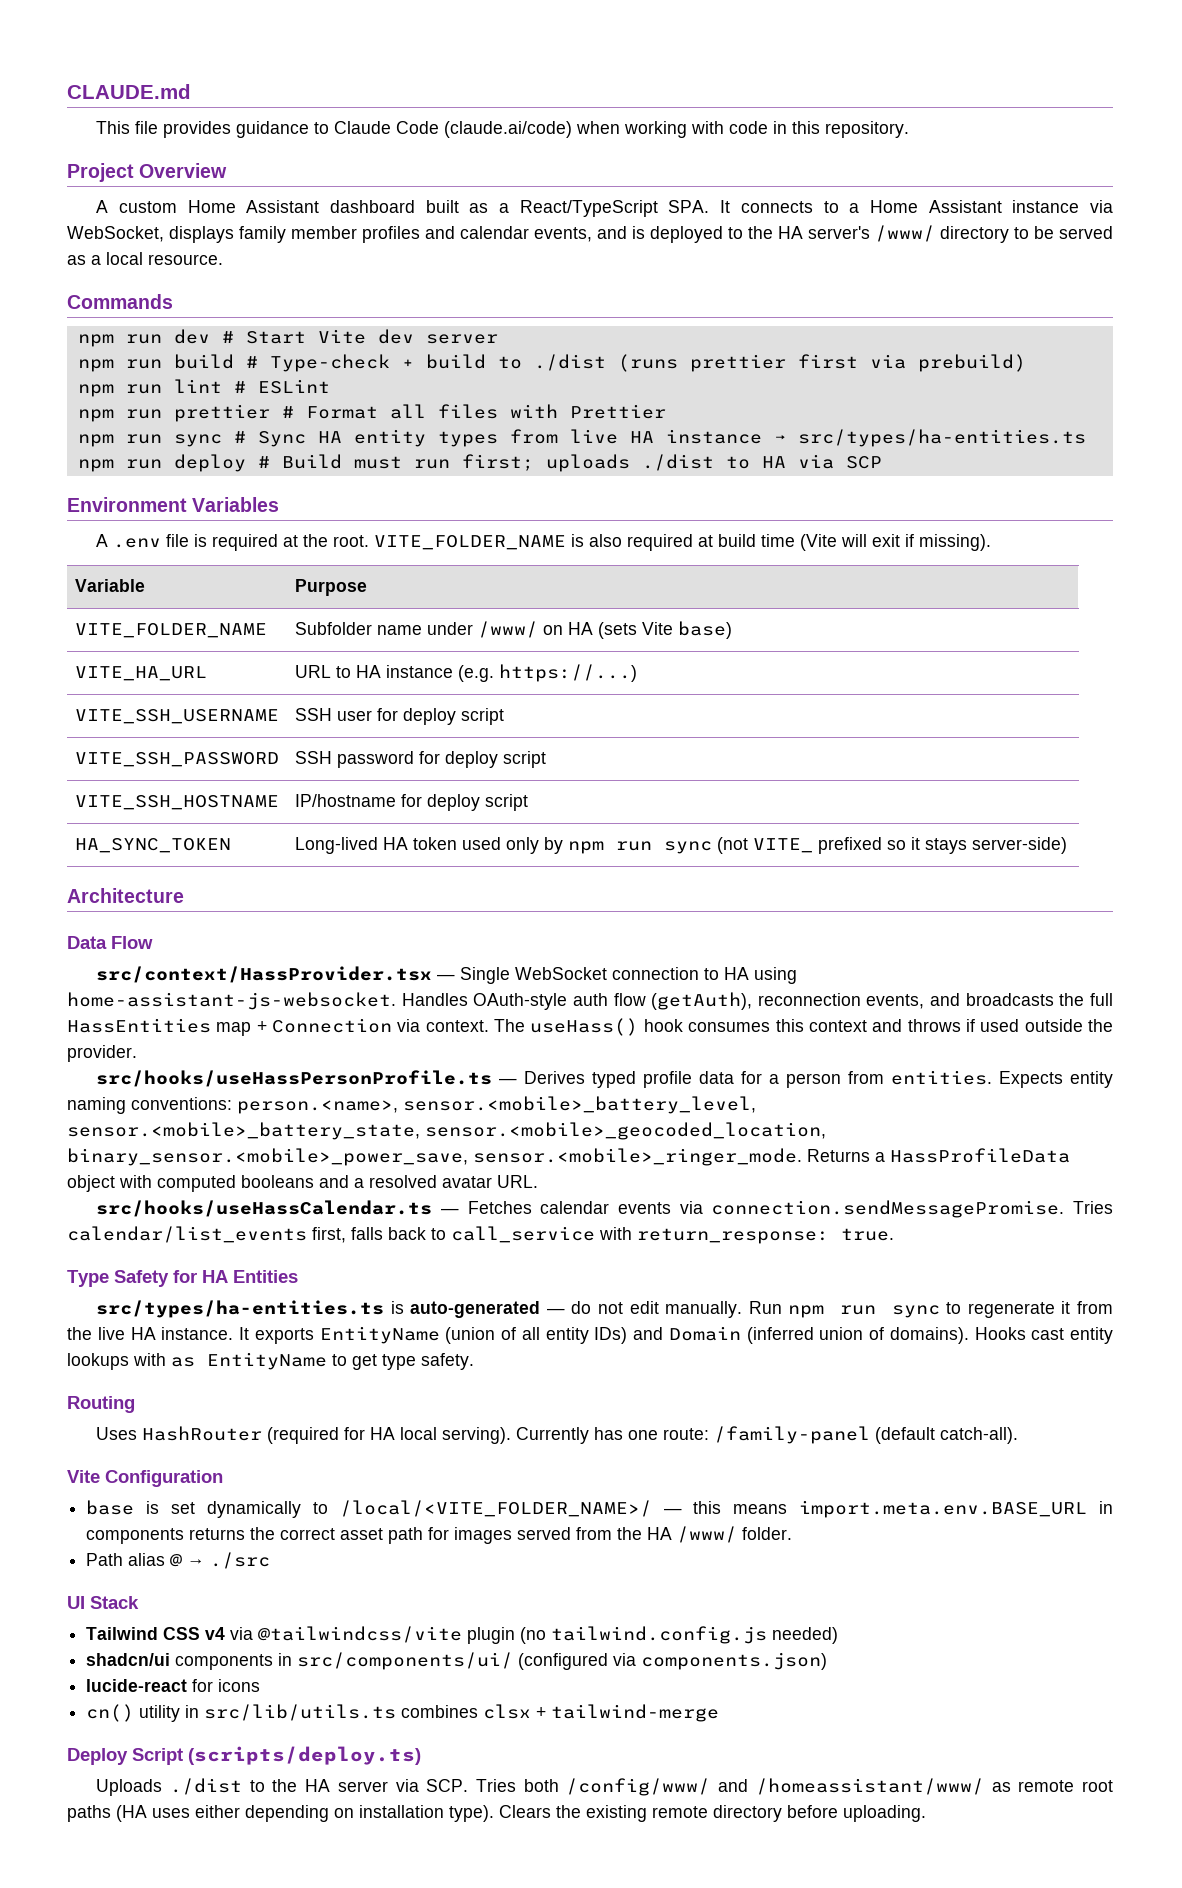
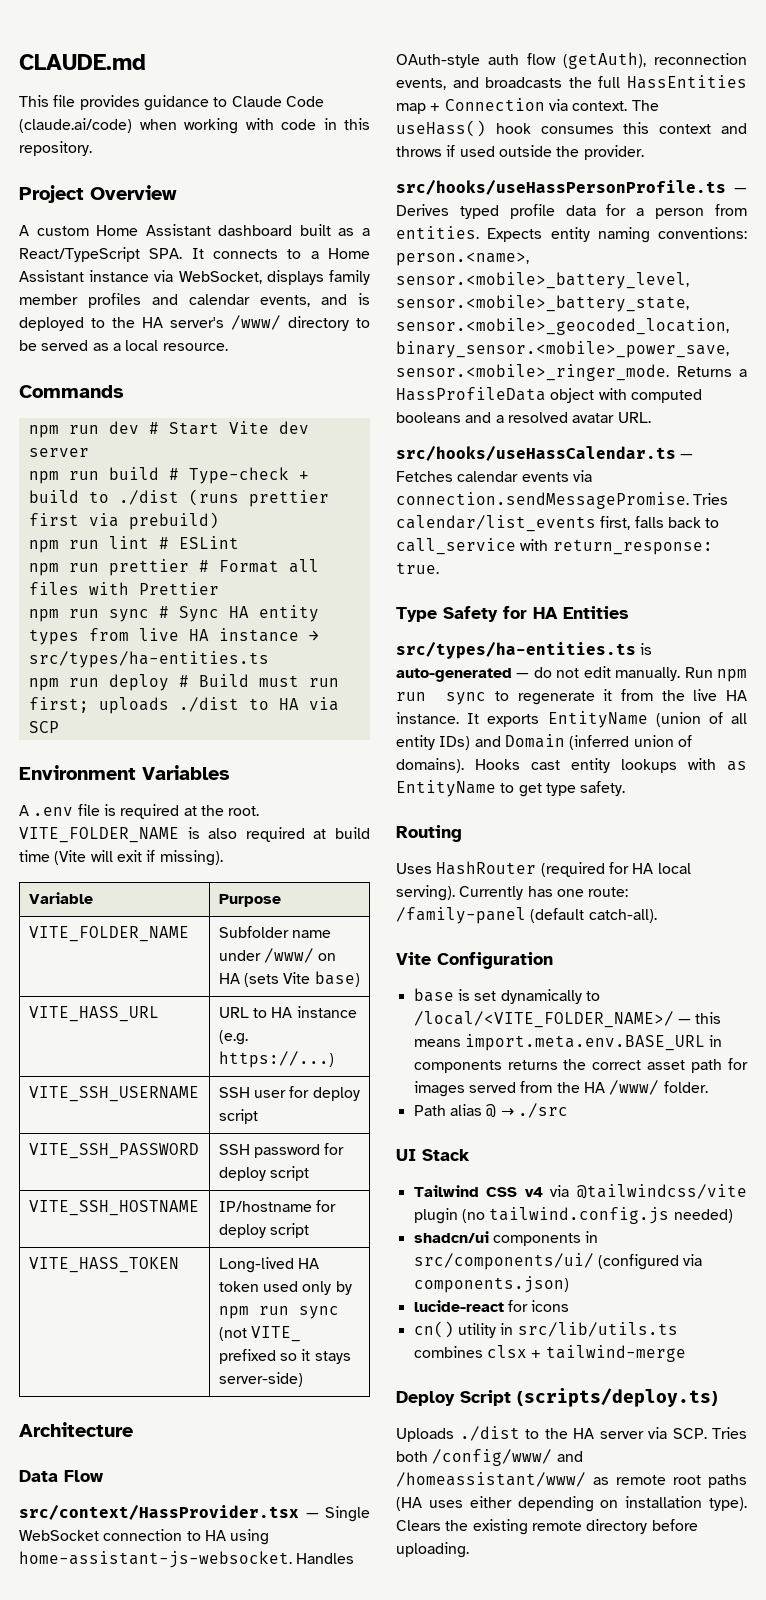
[74,666,207,681] VITE_HA_URL -> [28,1006,159,1022] VITE_HASS_URL
[74,838,231,853] HA_SYNC_TOKEN -> [28,1257,179,1273] VITE_HASS_TOKEN

